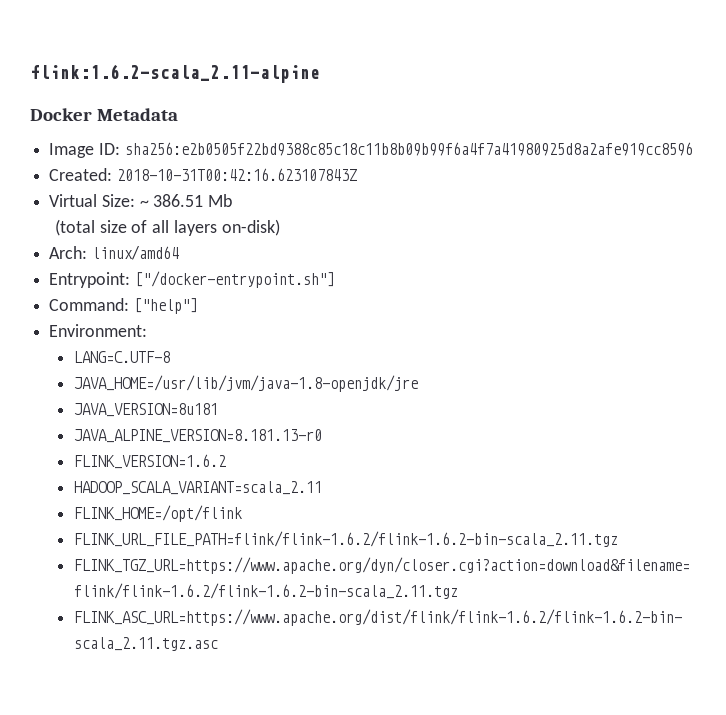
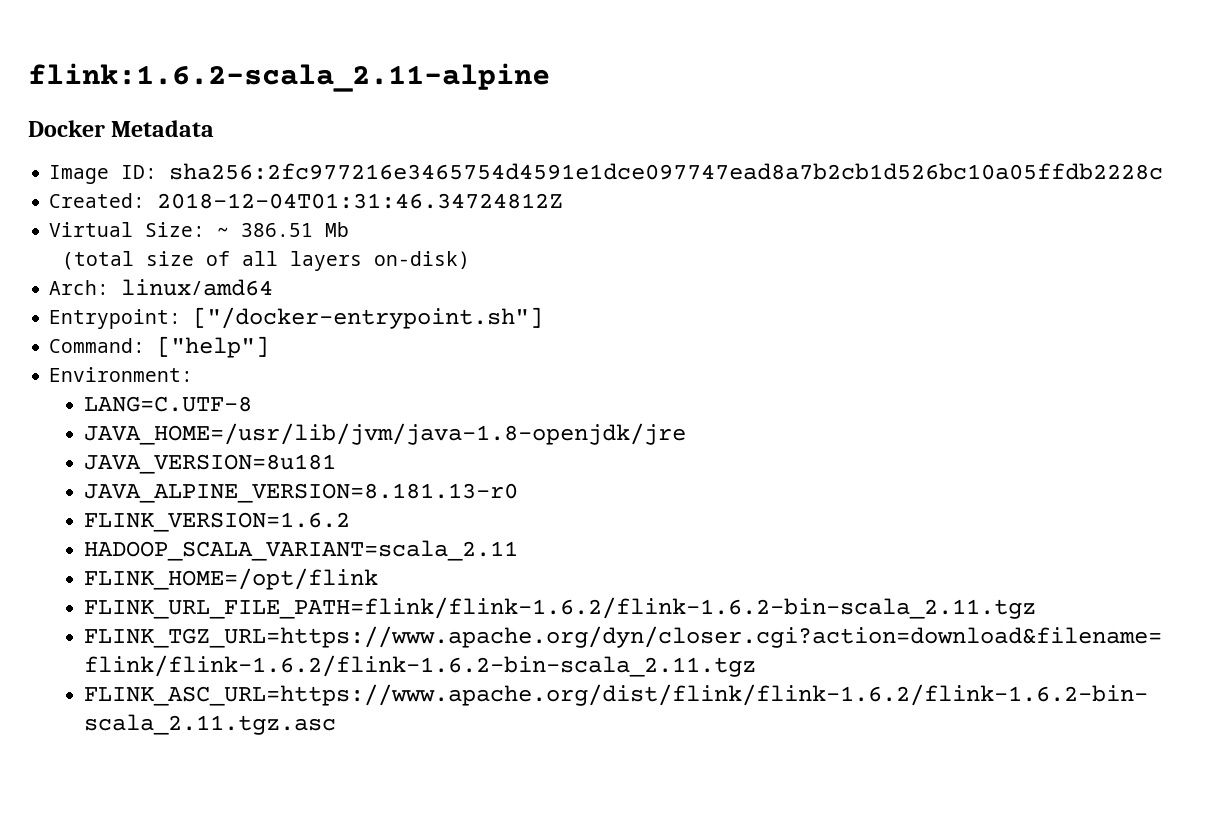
[124,142,693,156] sha256:e2b0505f22bd9388c85c18c11b8b09b99f6a4f7a41980925d8a2afe919cc8596 -> [169,163,1164,180] sha256:2fc977216e3465754d4591e1dce097747ead8a7b2cb1d526bc10a05ffdb2228c
[116,168,357,181] 2018-10-31T00:42:16.623107843Z -> [157,193,564,209] 2018-12-04T01:31:46.34724812Z

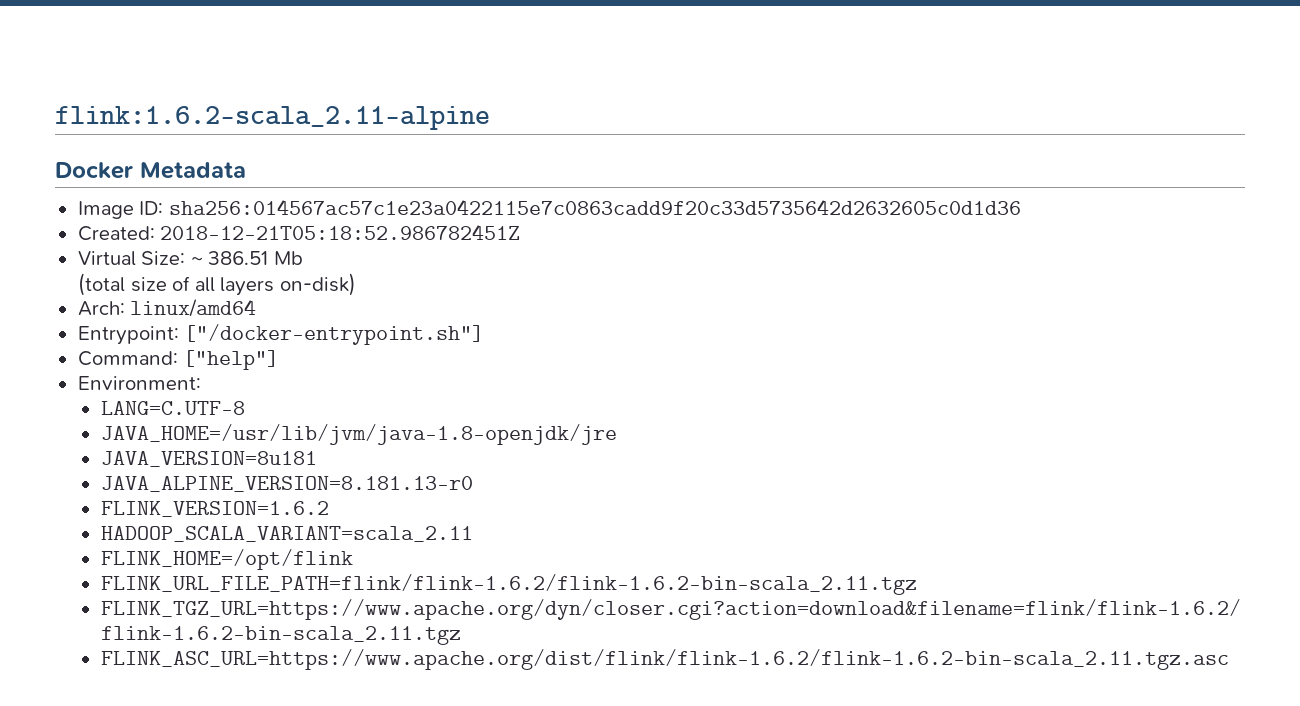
[169,163,1164,180] sha256:2fc977216e3465754d4591e1dce097747ead8a7b2cb1d526bc10a05ffdb2228c -> [168,199,1021,215] sha256:014567ac57c1e23a0422115e7c0863cadd9f20c33d5735642d2632605c0d1d36
[157,193,564,209] 2018-12-04T01:31:46.34724812Z -> [160,224,521,240] 2018-12-21T05:18:52.986782451Z

